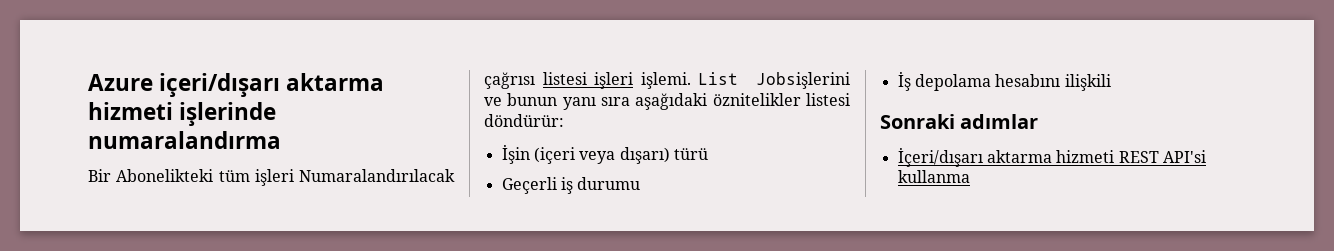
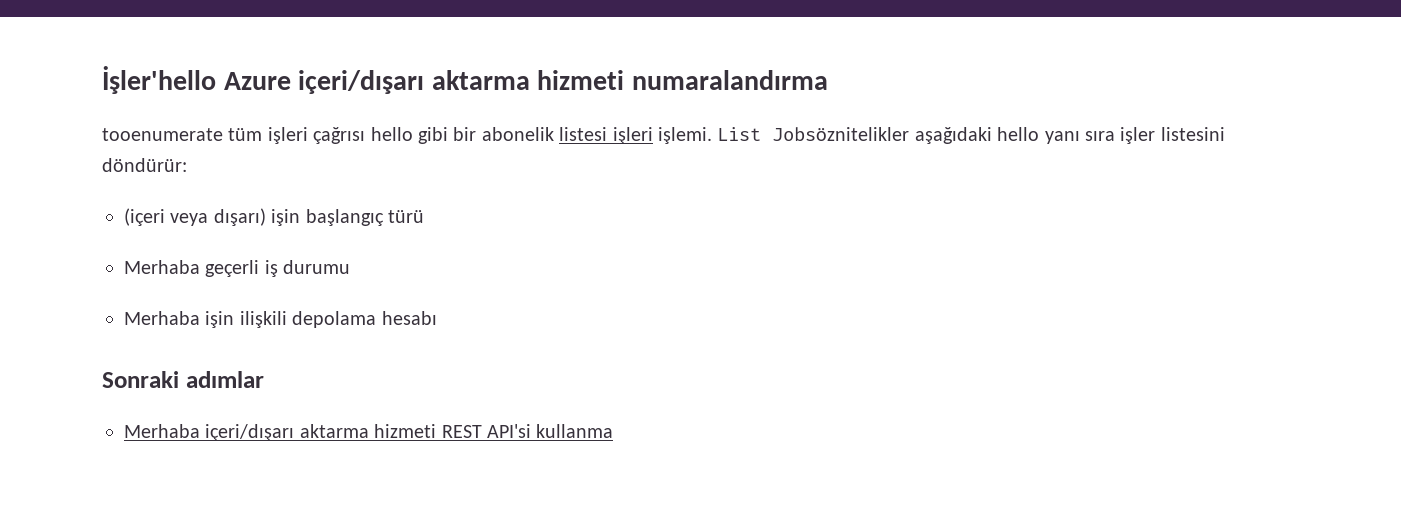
(88, 82) none -> [102,66,216,94] İşler'hello
[179,102,277,126] işlerinde -> (625, 80) none
[88,169,455,186] [484,72,850,89] [484,93,850,110] Bir Abonelikteki tüm işleri Numaralandırılacak çağrısı listesi işleri işlemi. List Jobsişlerini ve bunun yanı sıra aşağıdaki öznitelikler listesi -> [102,127,1225,144] tooenumerate tüm işleri çağrısı hello gibi bir abonelik listesi işleri işlemi. List Jobsöznitelikler aşağıdaki hello yanı sıra işler listesini
[501,144,530,164] İşin -> (187, 165) none
(670, 155) none -> [271,209,384,226] işin başlangıç
[501,177,557,194] Geçerli -> [124,260,260,277] Merhaba geçerli
[897,71,1111,91] İş depolama hesabını ilişkili -> [124,311,437,328] Merhaba işin ilişkili depolama hesabı
[897,147,983,167] İçeri/dışarı -> [124,424,295,441] Merhaba içeri/dışarı

